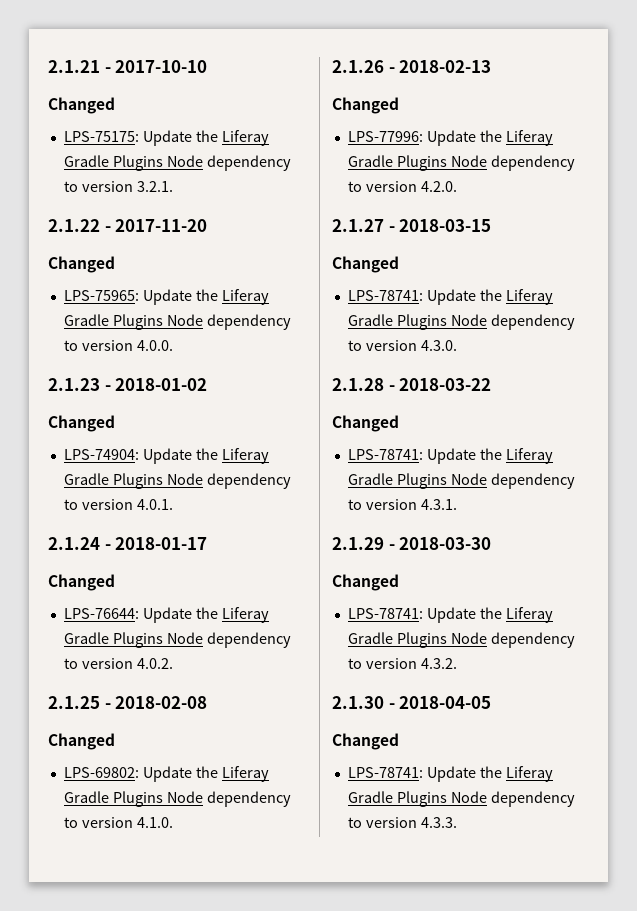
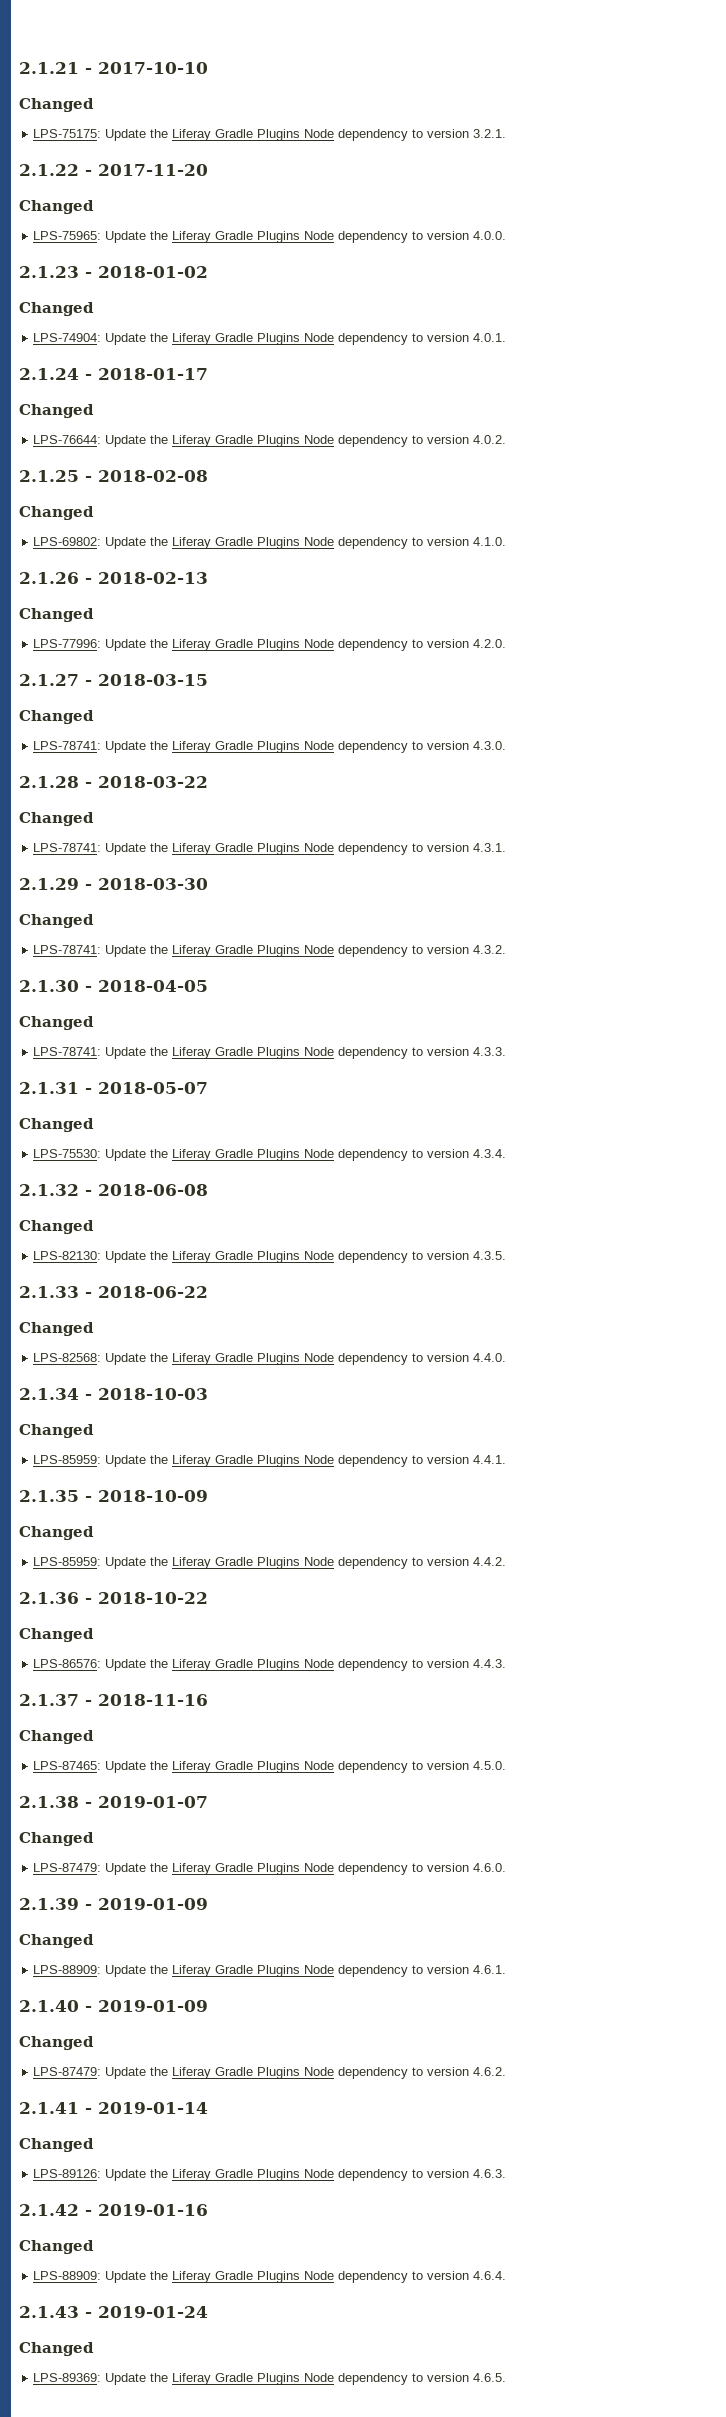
(457, 822) none -> [19,1082,208,1094] [19,1118,94,1132] [33,1149,507,1161] [19,1184,208,1196] [19,1220,94,1234] [33,1251,507,1263] [19,1286,208,1298] [19,1322,94,1336] [33,1353,507,1365] [19,1388,208,1400] [19,1424,94,1438] [33,1455,507,1467] [19,1490,208,1502] [19,1526,94,1540] [33,1557,507,1569] [19,1592,208,1604] [19,1628,94,1642] [33,1659,507,1671] [19,1694,208,1706] [19,1730,94,1744] [33,1761,507,1773] [19,1796,208,1808] [19,1832,94,1846] [33,1863,507,1875] [19,1898,208,1910] [19,1934,94,1948] [33,1965,507,1977] [19,2000,208,2012] [19,2036,94,2050] [33,2067,507,2079] [19,2102,208,2114] [19,2138,94,2152] [33,2169,507,2181] [19,2204,208,2216] [19,2240,94,2254] [33,2271,507,2283] [19,2306,208,2318] [19,2342,94,2356] [33,2373,507,2385] // 2.1.31 - 2018-05-07 // Changed // LPS-75530: Update the Liferay Gradle Plugins Node dependency to version 4.3.4. // 2.1.32 - 2018-06-08 // Changed // LPS-82130: Update the Liferay Gradle Plugins Node dependency to version 4.3.5. // 2.1.33 - 2018-06-22 // Changed // LPS-82568: Update the Liferay Gradle Plugins Node dependency to version 4.4.0. // 2.1.34 - 2018-10-03 // Changed // LPS-85959: Update the Liferay Gradle Plugins Node dependency to version 4.4.1. // 2.1.35 - 2018-10-09 // Changed // LPS-85959: Update the Liferay Gradle Plugins Node dependency to version 4.4.2. // 2.1.36 - 2018-10-22 // Changed // LPS-86576: Update the Liferay Gradle Plugins Node dependency to version 4.4.3. // 2.1.37 - 2018-11-16 // Changed // LPS-87465: Update the Liferay Gradle Plugins Node dependency to version 4.5.0. // 2.1.38 - 2019-01-07 // Changed // LPS-87479: Update the Liferay Gradle Plugins Node dependency to version 4.6.0. // 2.1.39 - 2019-01-09 // Changed // LPS-88909: Update the Liferay Gradle Plugins Node dependency to version 4.6.1. // 2.1.40 - 2019-01-09 // Changed // LPS-87479: Update the Liferay Gradle Plugins Node dependency to version 4.6.2. // 2.1.41 - 2019-01-14 // Changed // LPS-89126: Update the Liferay Gradle Plugins Node dependency to version 4.6.3. // 2.1.42 - 2019-01-16 // Changed // LPS-88909: Update the Liferay Gradle Plugins Node dependency to version 4.6.4. // 2.1.43 - 2019-01-24 // Changed // LPS-89369: Update the Liferay Gradle Plugins Node dependency to version 4.6.5.

